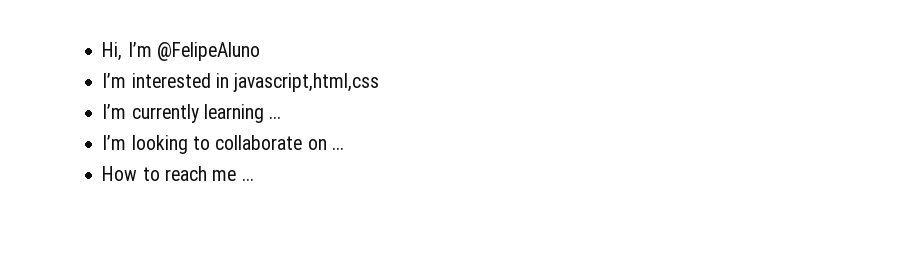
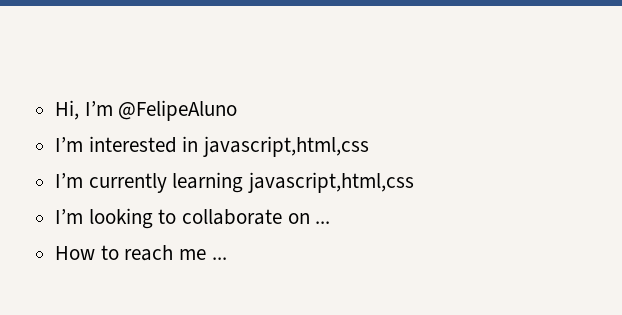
[269,116,282,119] ... -> [248,172,415,193] javascript,html,css

